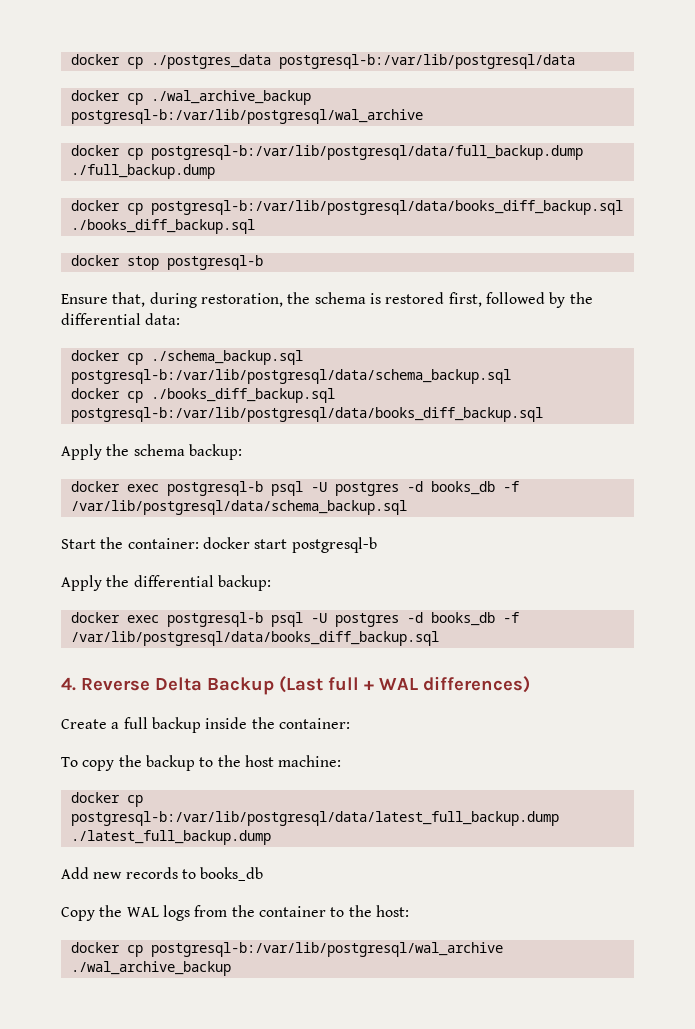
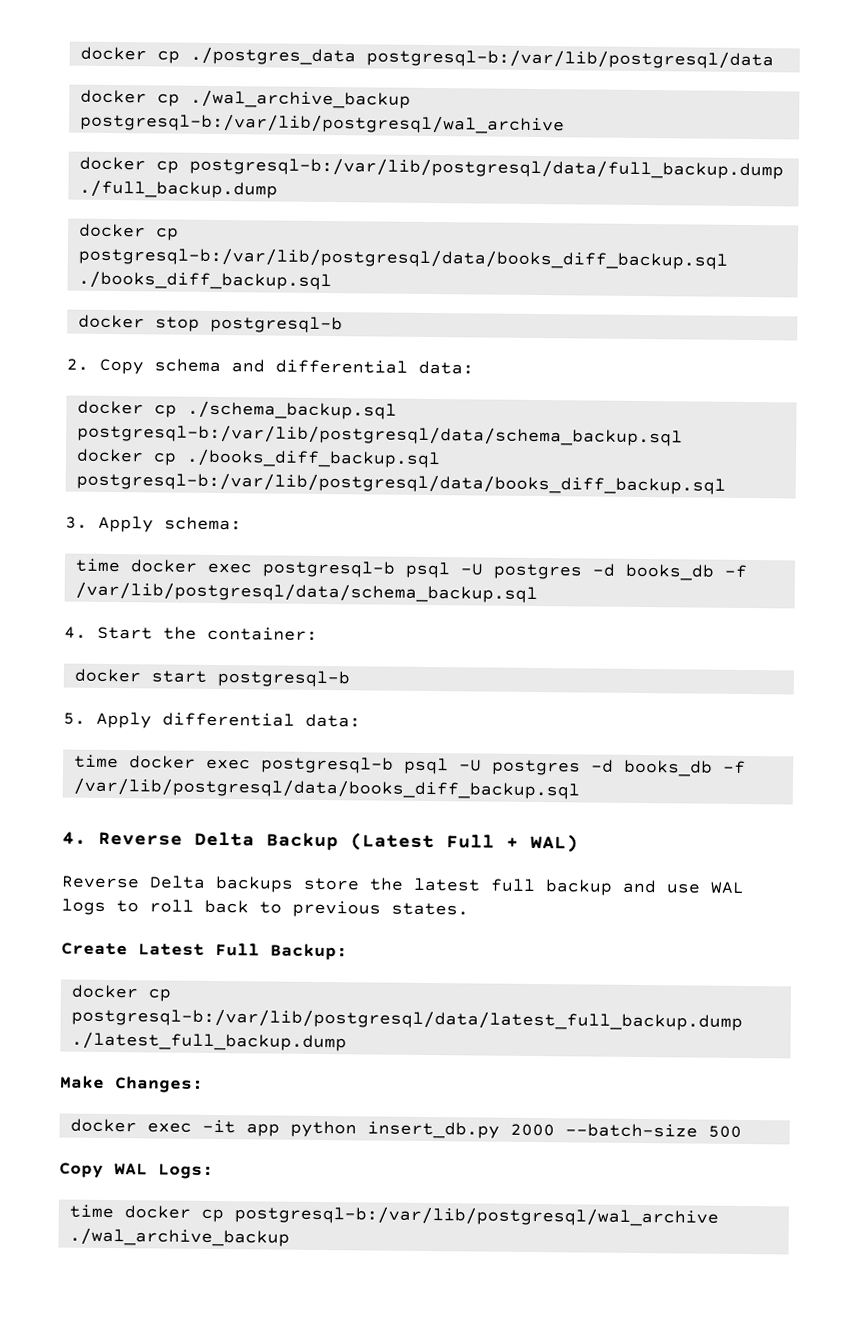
[61,292,593,308] Ensure that, during restoration, the schema is restored first, followed by the -> [66,358,266,375] 2. Copy schema and
[61,444,242,460] Apply the schema backup: // -> [65,515,243,533] [74,558,121,573] 3. Apply schema: // time
(407, 507) none -> [64,626,87,639] 4.
(199, 543) none -> (319, 633) //
[61,575,271,591] Apply the differential backup: // -> [63,711,362,729] [73,754,119,769] 5. Apply differential data: // time
[279,676,530,693] [61,717,350,733] [61,755,342,771] [70,792,143,807] [70,811,559,826] [70,830,271,845] [61,867,264,881] [61,905,409,921] (Last full + WAL differences) // Create a full backup inside the container: // To copy the backup to the host machine: // docker cp postgresql-b:/var/lib/postgresql/data/latest_full_backup.dump ./latest_full_backup.dump // Add new records to books_db // Copy the WAL logs from the container to the host: // -> [350,832,579,853] [61,875,744,896] [61,898,469,918] [61,942,348,961] [70,984,171,1002] [70,1007,743,1031] [70,1031,347,1052] [60,1075,204,1093] [69,1118,742,1139] [59,1162,214,1179] [68,1204,114,1219] (Latest Full + WAL) // Reverse Delta backups store the latest full backup and use WAL logs to roll back to previous states. // Create Latest Full Backup: // docker cp postgresql-b:/var/lib/postgresql/data/latest_full_backup.dump ./latest_full_backup.dump // Make Changes: // docker exec -it app python insert_db.py 2000 --batch-size 500 // Copy WAL Logs: // time

